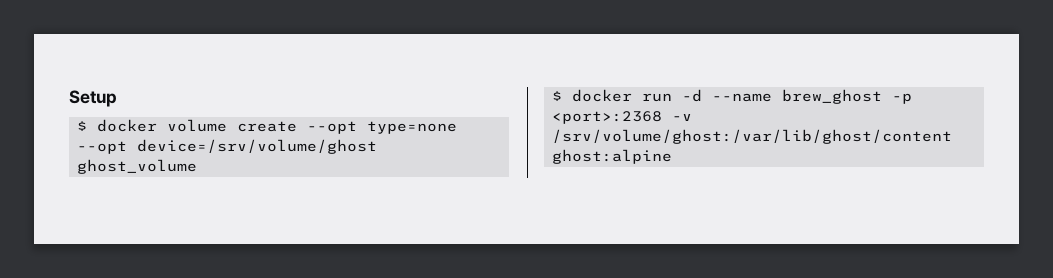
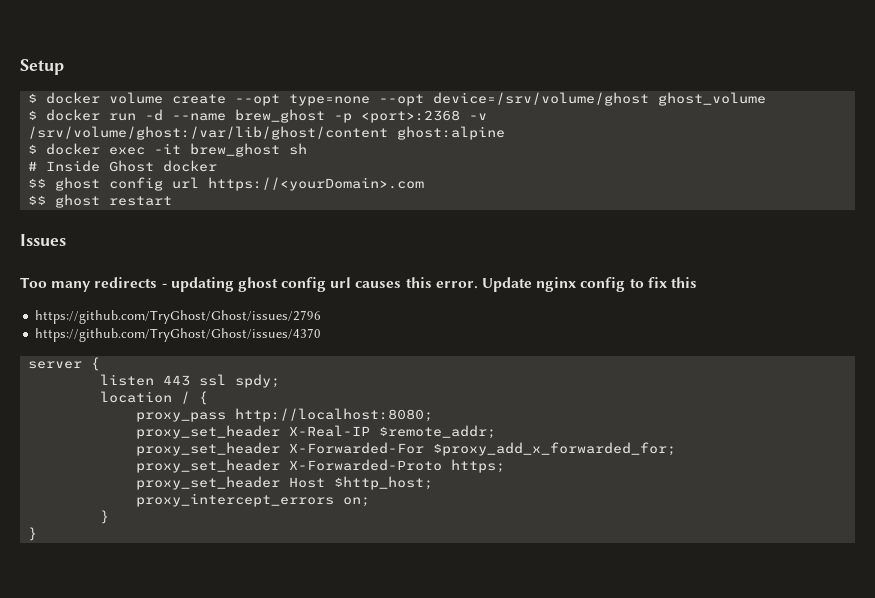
(673, 156) none -> [28,143,308,157] [28,160,218,172] [28,177,425,191] [28,194,173,208] [20,234,66,246] [20,277,697,292] [35,310,322,324] [35,328,322,342] [28,357,101,371] [100,374,281,388] [100,391,209,405] [136,408,434,422] [136,425,497,439] [136,442,677,456] [136,459,506,473] [136,476,434,490] [136,493,371,507] [100,510,110,524] [28,527,38,541] // $ docker exec -it brew_ghost sh // # Inside Ghost docker // $$ ghost config url https://<yourDomain>.com // $$ ghost restart // Issues // Too many redirects - updating ghost config url causes this error. Update nginx config to fix this // https://github.com/TryGhost/Ghost/issues/2796 // https://github.com/TryGhost/Ghost/issues/4370 // server { // listen 443 ssl spdy; // location / { // proxy_pass http://localhost:8080; // proxy_set_header X-Real-IP $remote_addr; // proxy_set_header X-Forwarded-For $proxy_add_x_forwarded_for; // proxy_set_header X-Forwarded-Proto https; // proxy_set_header Host $http_host; // proxy_intercept_errors on; // } // }

